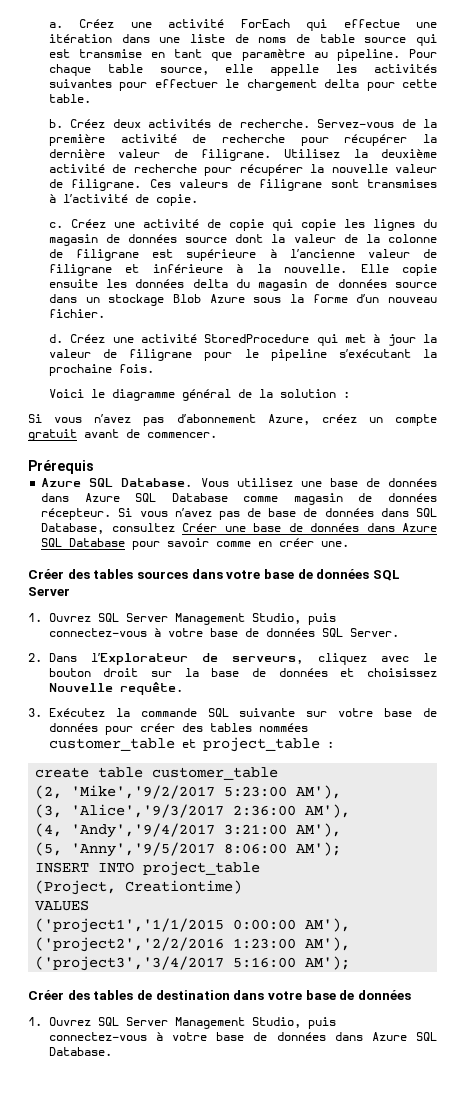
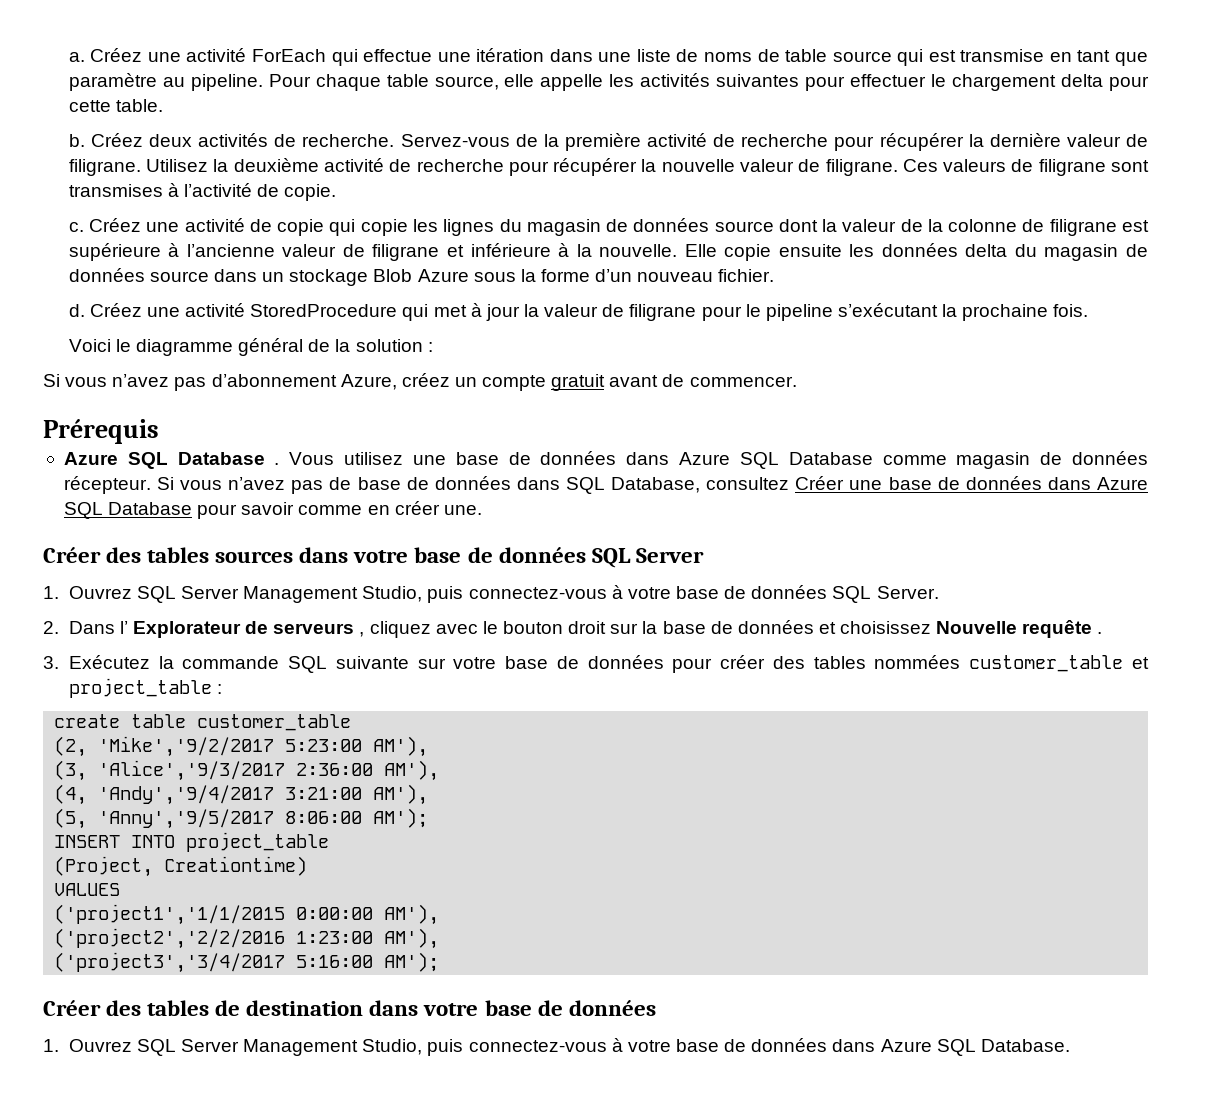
[121,478,193,487] Database. -> [177,452,280,465] Database .
[91,653,304,665] l’Explorateur de serveurs, -> [119,621,365,638] l’ Explorateur de serveurs ,
[119,682,183,695] requête. -> [1022,620,1103,638] requête .

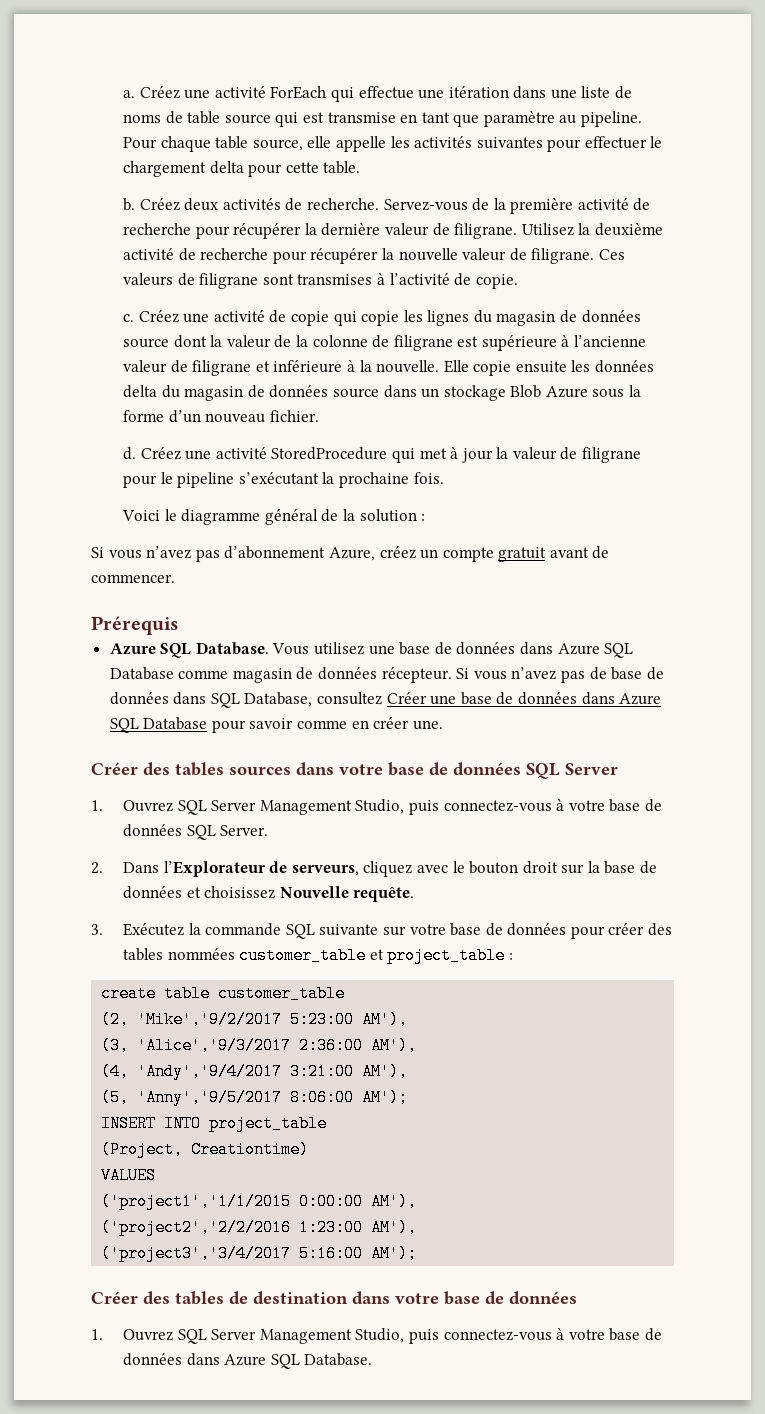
[177,452,280,465] Database . -> [195,642,269,655] Database.
[119,621,365,638] l’ Explorateur de serveurs , -> [163,861,359,877] l’Explorateur de serveurs,
[1022,620,1103,638] requête . -> [353,887,415,902] requête.

